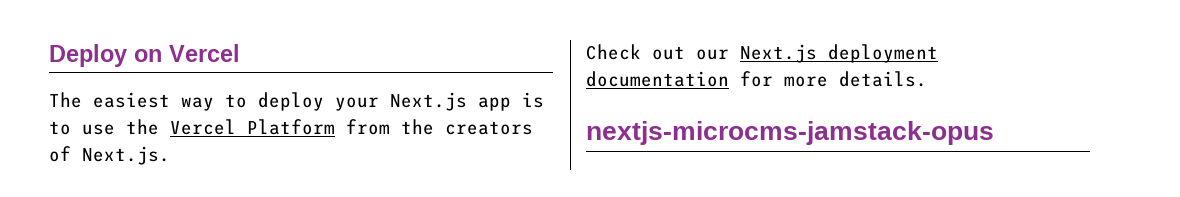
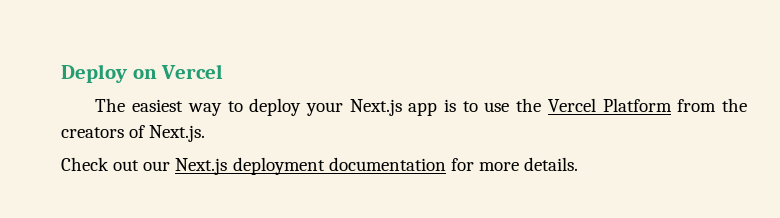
[586,121,994,145] // nextjs-microcms-jamstack-opus -> (579, 164) none

